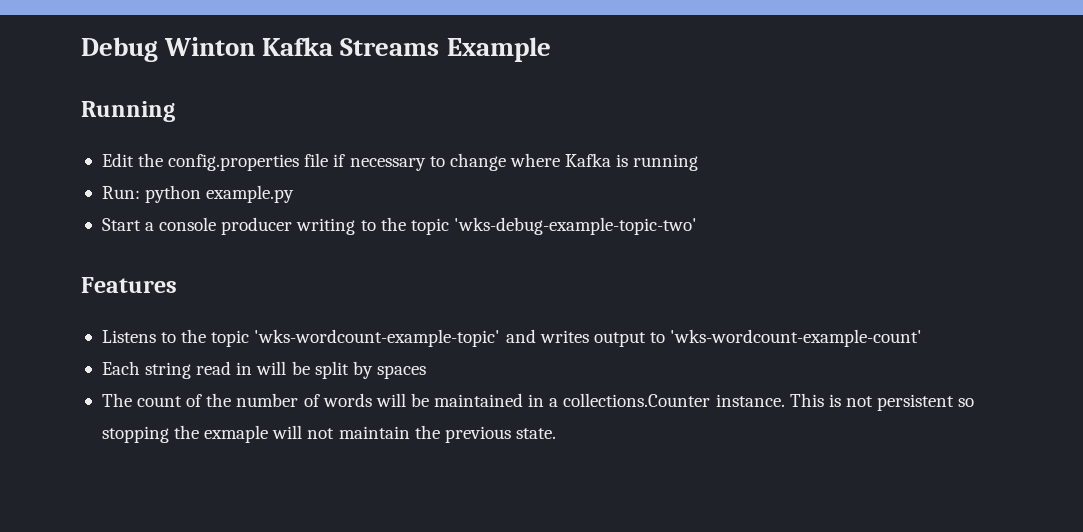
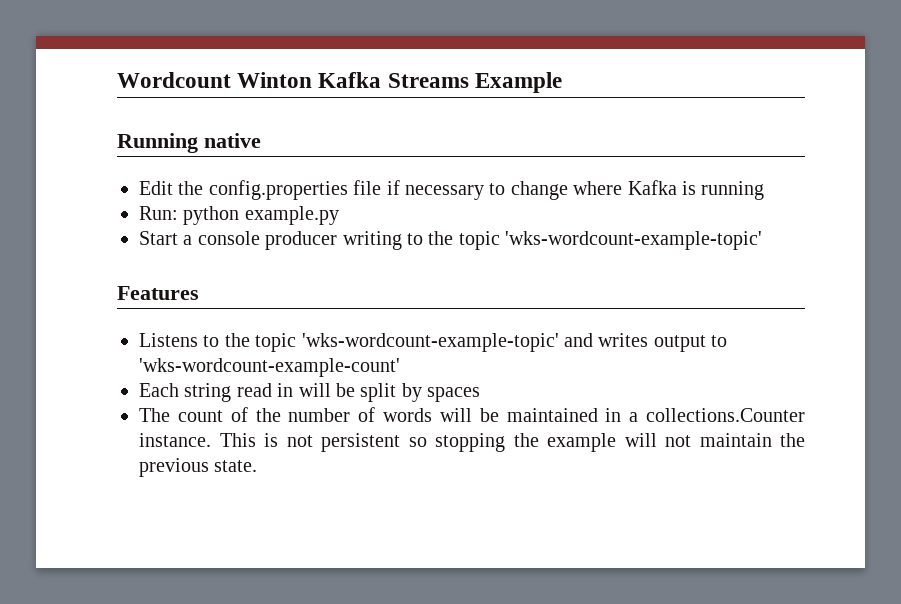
[81,37,158,62] Debug -> [117,72,231,88] Wordcount
(175, 111) none -> [204,133,261,148] native
[453,217,697,235] 'wks-debug-example-topic-two' -> [505,231,763,250] 'wks-wordcount-example-topic'
[204,425,269,443] exmaple -> [547,433,616,452] example

